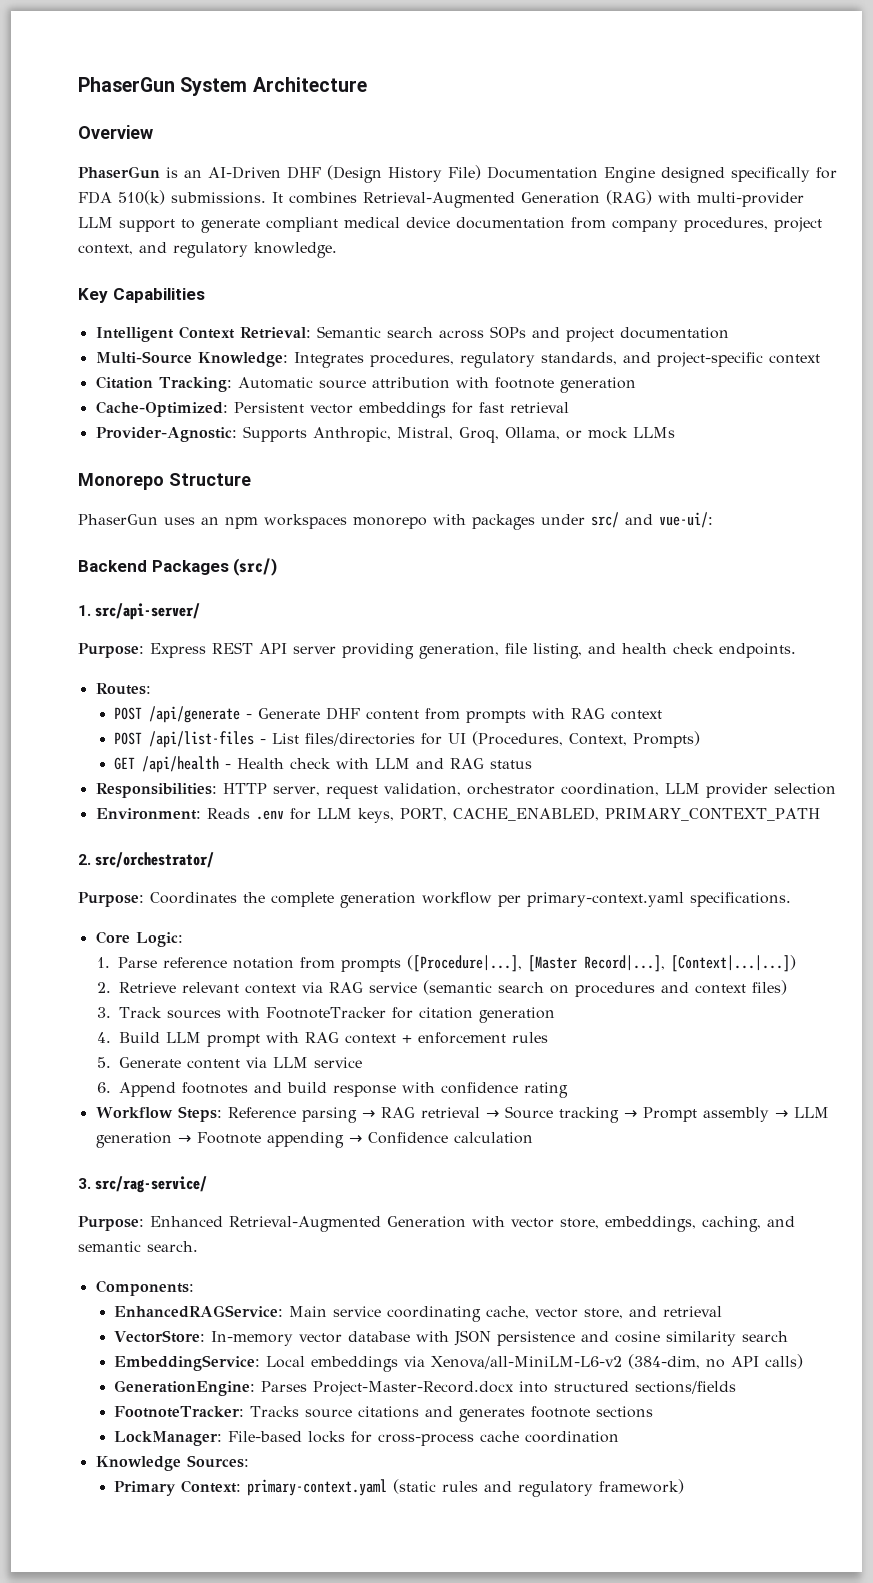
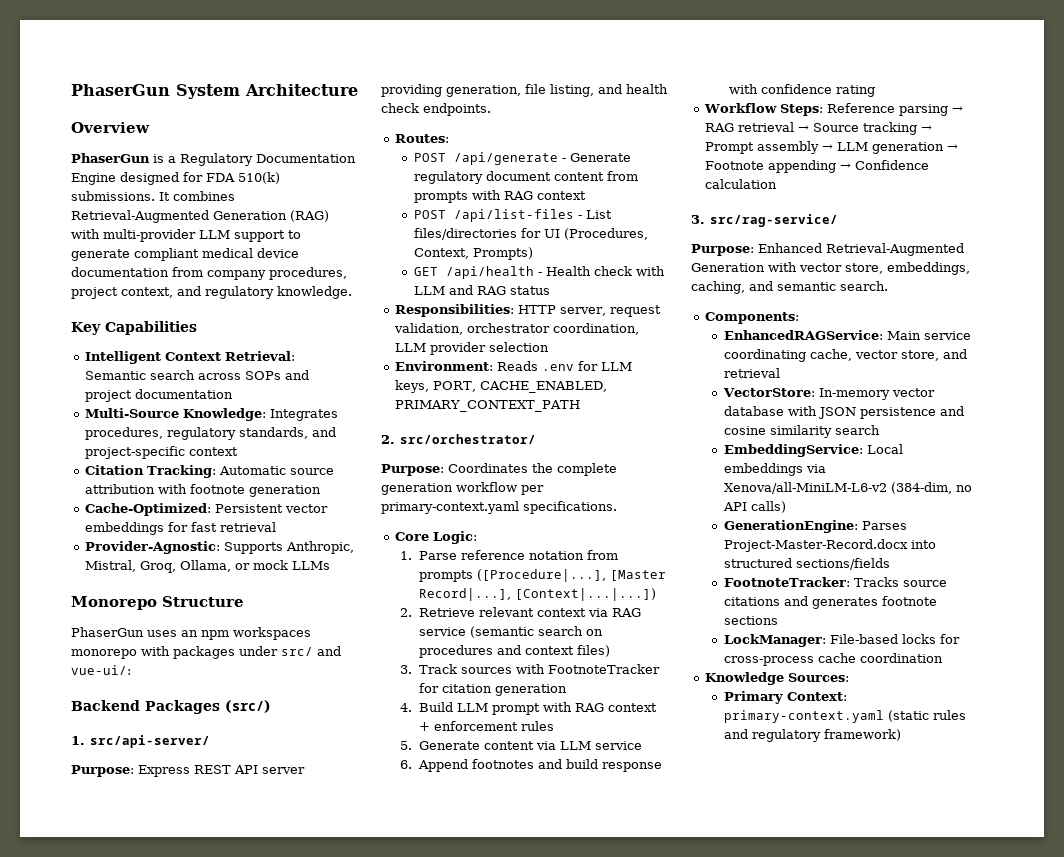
[184,165,481,183] an AI-Driven DHF (Design History File) -> [168,153,253,166] a Regulatory
[731,167,810,182] specifically -> (179, 178) none
[326,707,361,720] DHF -> [413,171,551,184] regulatory document

